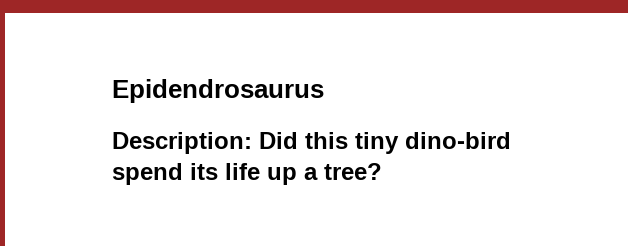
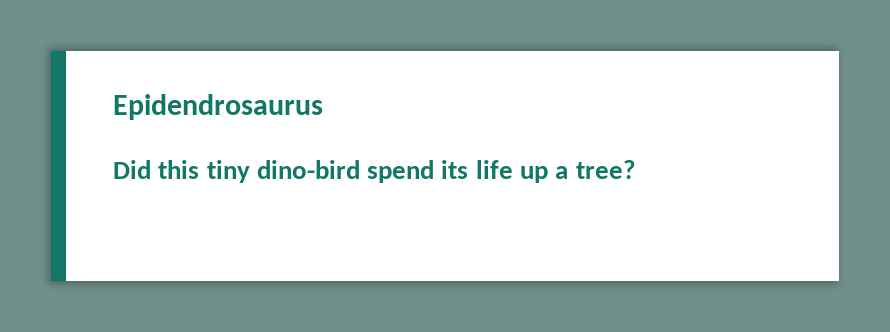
[112,132,252,154] Description: -> (323, 107) none

